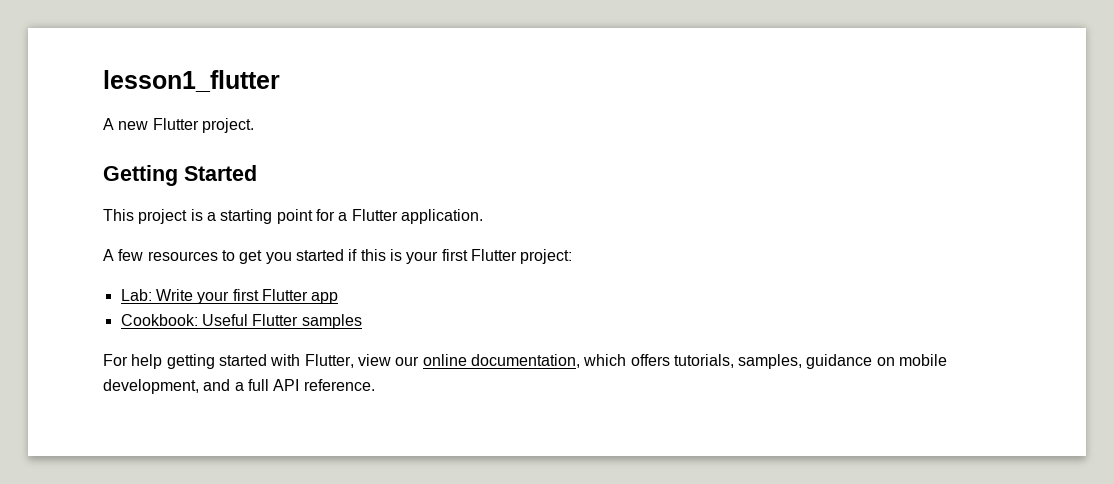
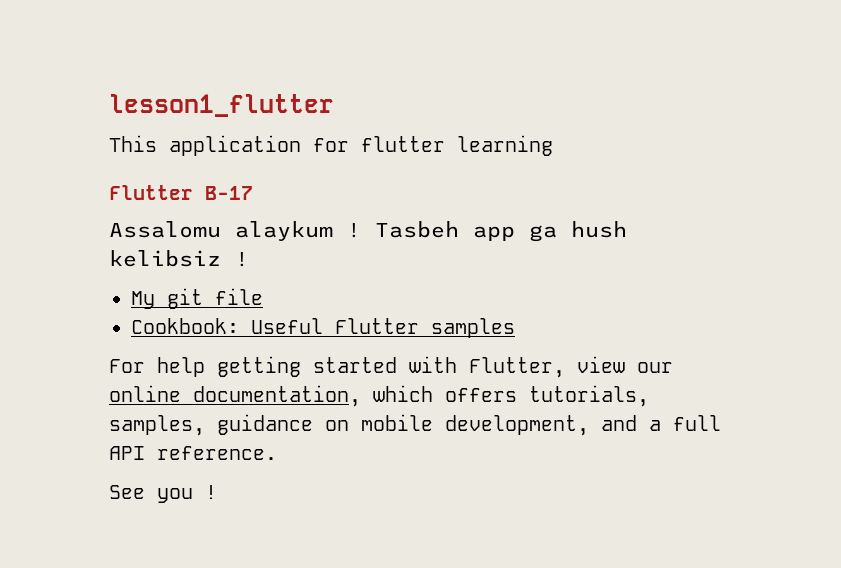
[103,118,254,133] [103,165,257,186] [103,209,483,224] [103,249,573,264] [120,289,339,304] A new Flutter project. // Getting Started // This project is a starting point for a Flutter application. // A few resources to get you started if this is your first Flutter project: // Lab: Write your first Flutter app -> [109,135,553,156] [109,185,253,200] [109,221,627,242] [109,250,249,267] [131,288,263,309] This application for flutter learning // Flutter B-17 // Assalomu alaykum ! Tasbeh app ga hush kelibsiz ! // My git file
(375, 385) none -> [109,485,217,503] // See you !

